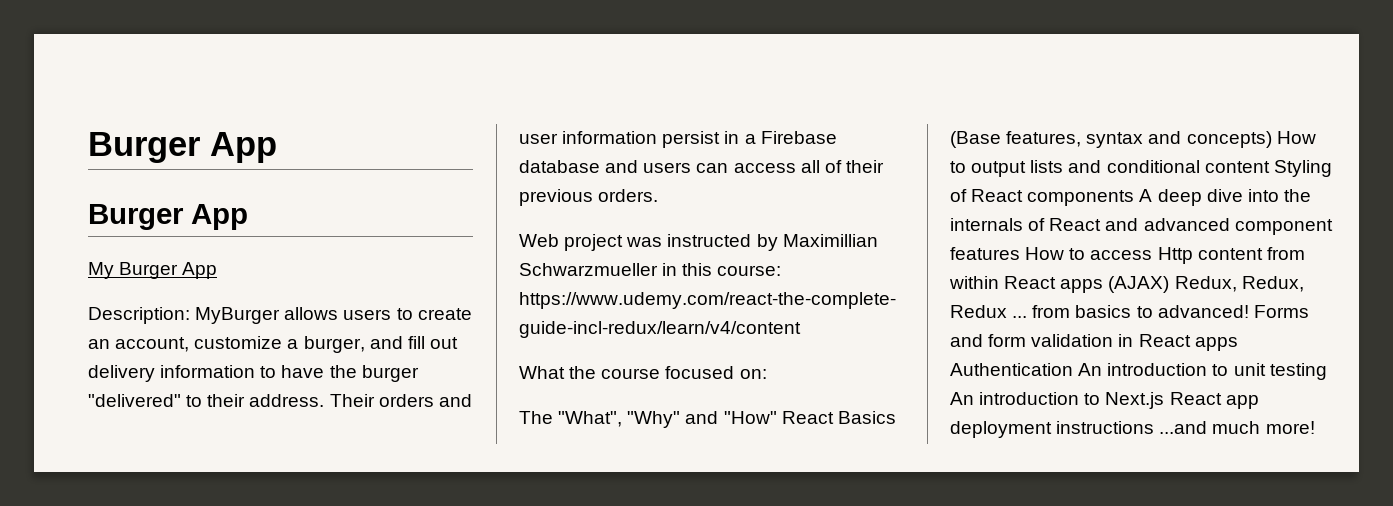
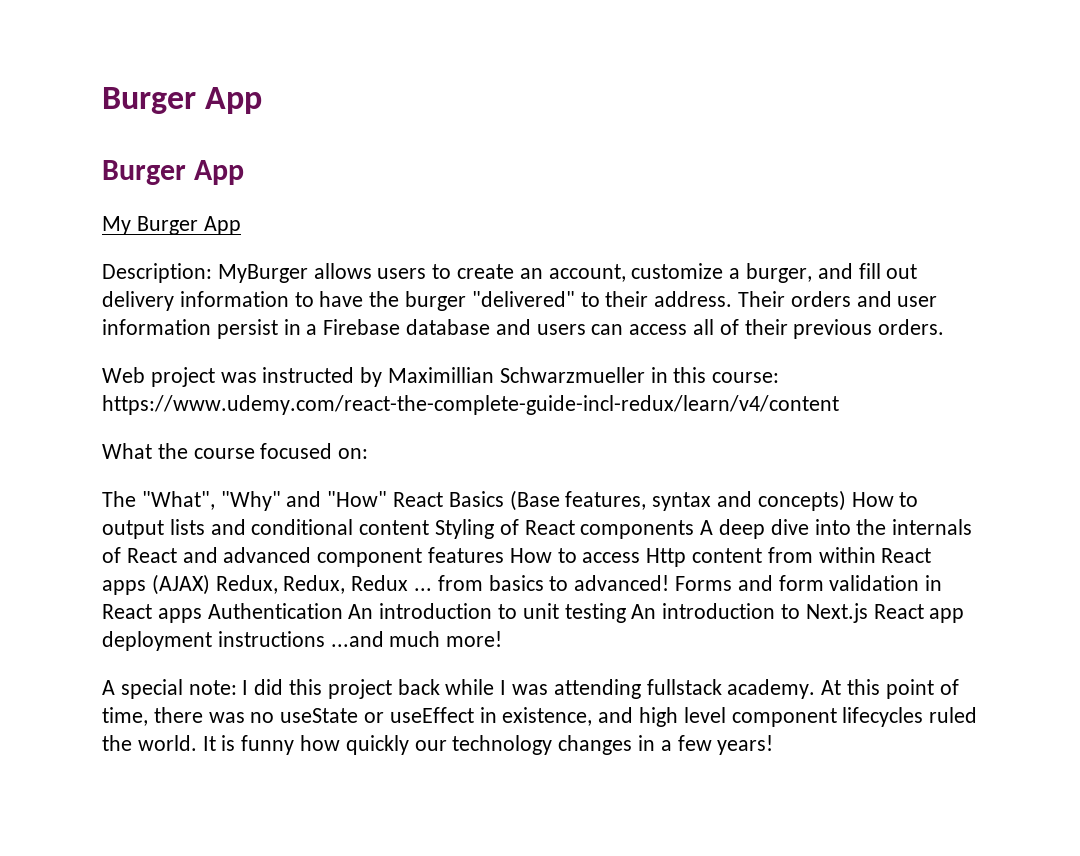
(1315, 427) none -> [102,679,959,699] [102,707,978,727] [102,735,774,755] // A special note: I did this project back while I was attending fullstack academy. At this point of time, there was no useState or useEffect in existence, and high level component lifecycles ruled the world. It is funny how quickly our technology changes in a few years!

